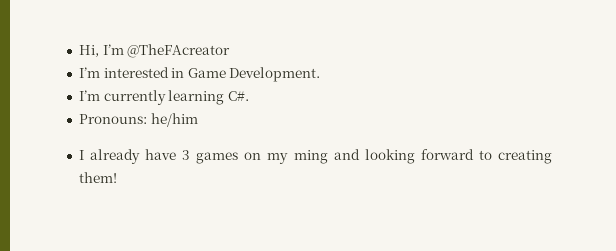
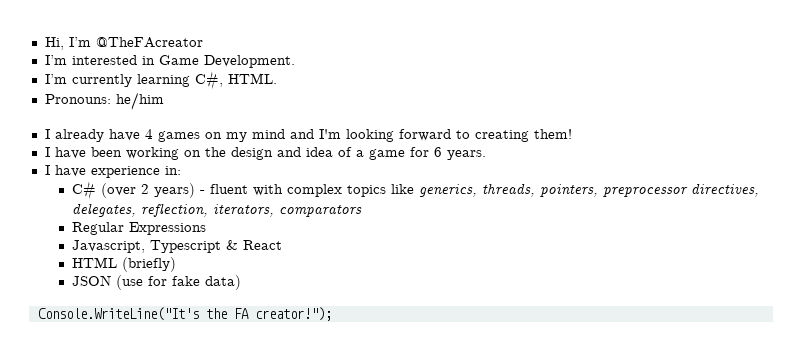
[227,91,249,101] C#. -> [194,71,277,90] C#, HTML.
[182,150,191,160] 3 -> [144,129,153,139] 4
[293,149,360,164] ming and -> [251,129,341,139] mind and I'm
(117, 177) none -> [44,147,486,160] [44,165,181,178] [71,181,759,200] [71,203,362,217] [71,222,206,235] [71,240,282,253] [71,257,176,272] [71,275,241,290] [37,307,332,321] // I have been working on the design and idea of a game for 6 years. // I have experience in: // C# (over 2 years) - fluent with complex topics like generics, threads, pointers, preprocessor directives, delegates, reflection, iterators, comparators // Regular Expressions // Javascript, Typescript & React // HTML (briefly) // JSON (use for fake data) // Console.WriteLine("It's the FA creator!");

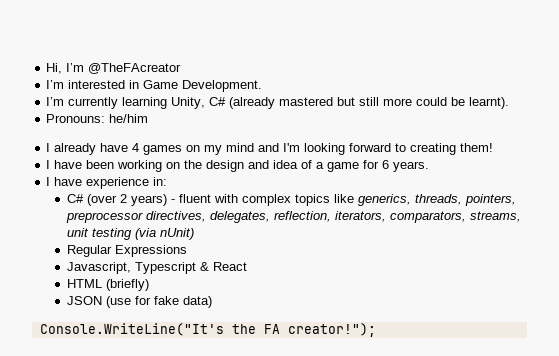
[194,71,277,90] C#, HTML. -> [171,97,510,109] Unity, C# (already mastered but still more could be learnt).
[278,205,362,217] comparators -> [389,211,521,223] [66,228,194,240] comparators, streams, unit testing (via nUnit)

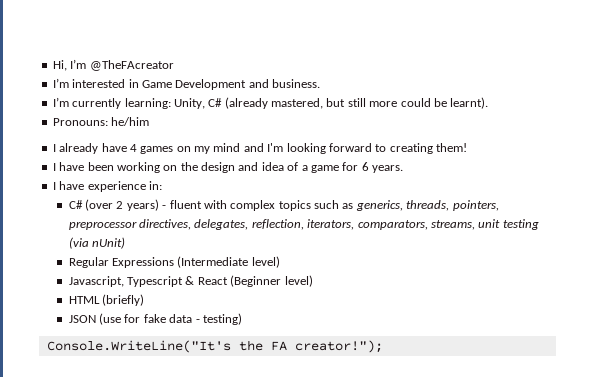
[182,80,263,92] Development. -> [175,79,320,90] Development and business.
[122,97,168,109] learning -> [124,98,171,109] learning:
[279,97,334,106] mastered -> [271,98,323,109] mastered,
[333,194,354,203] like -> [314,200,354,209] such as
(187, 251) none -> [177,256,280,268] (Intermediate level)
(247, 266) none -> [230,275,313,287] (Beginner level)
[182,296,212,308] data) -> [169,313,242,325] data - testing)

